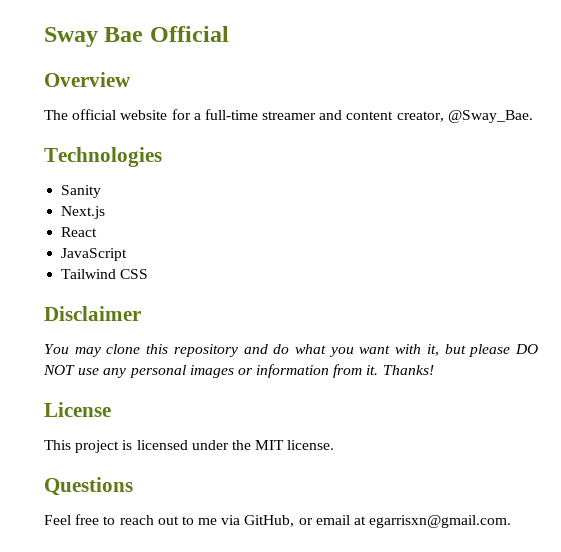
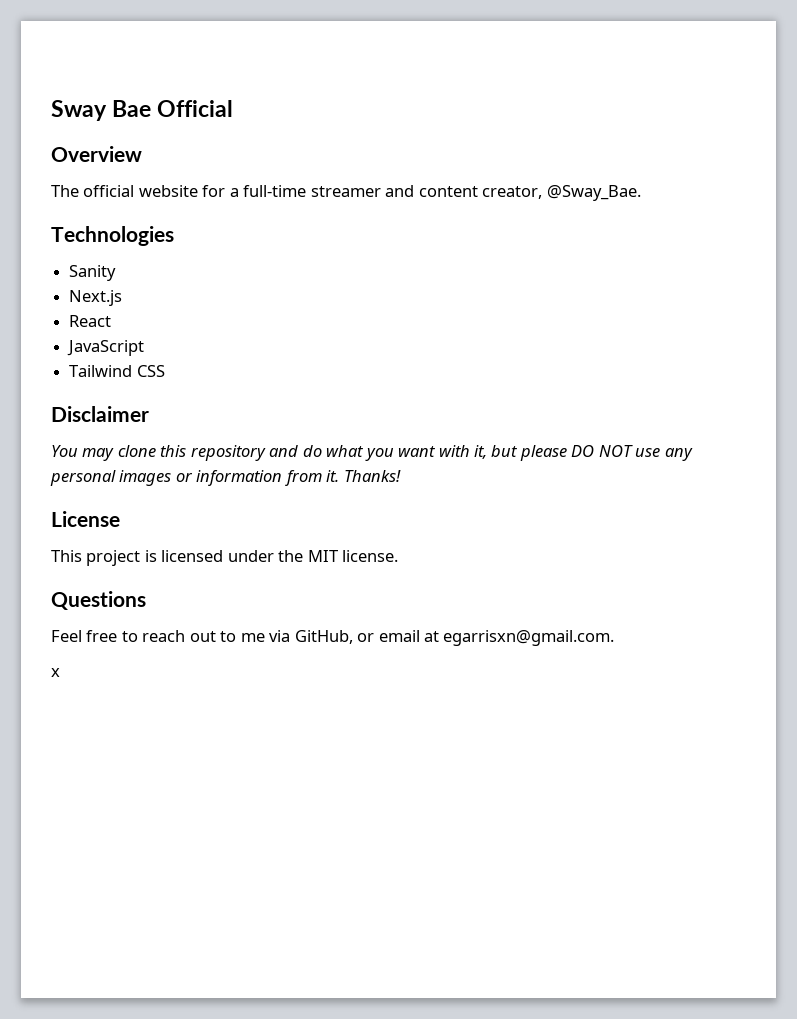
(512, 521) none -> [51,668,60,677] // x

